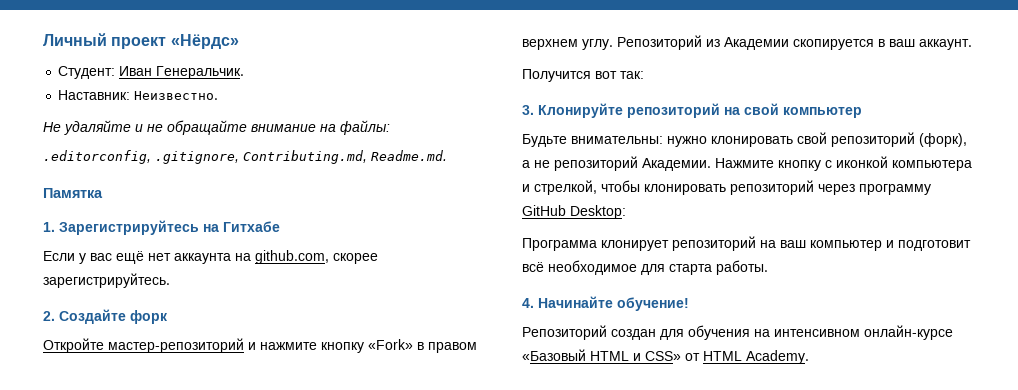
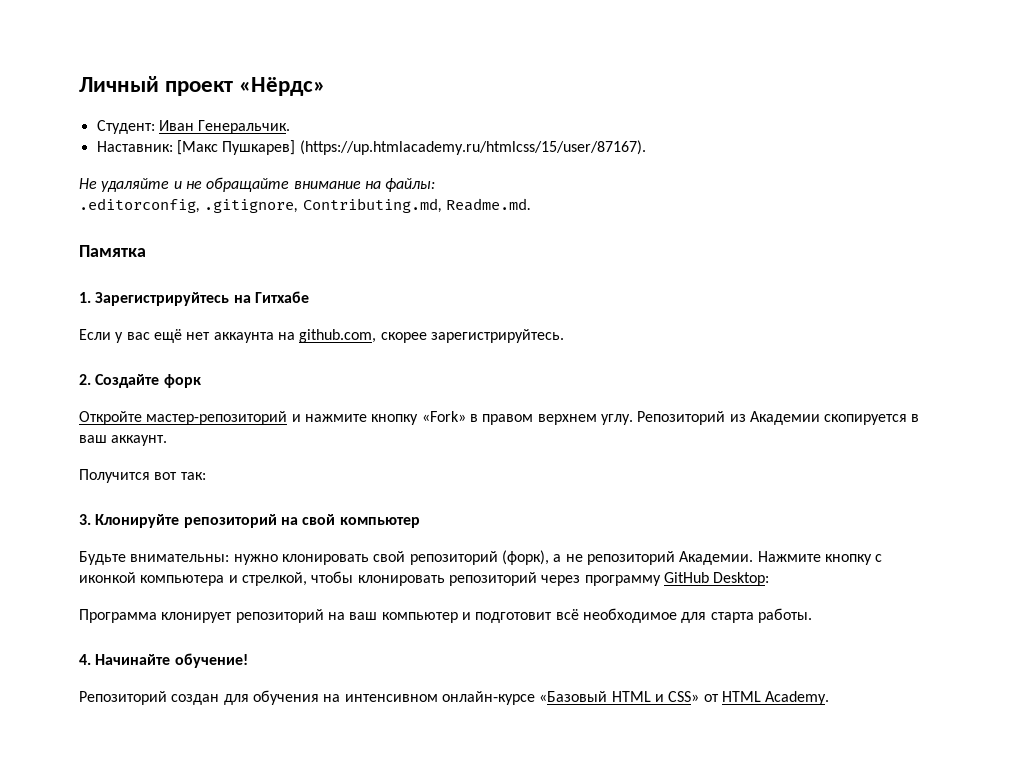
[134,91,219,100] Неизвестно. -> [176,140,646,155] [Макс Пушкарев] (https://up.htmlacademy.ru/htmlcss/15/user/87167).

